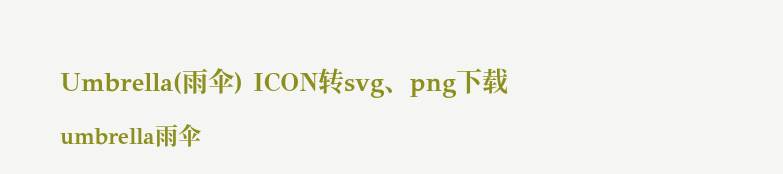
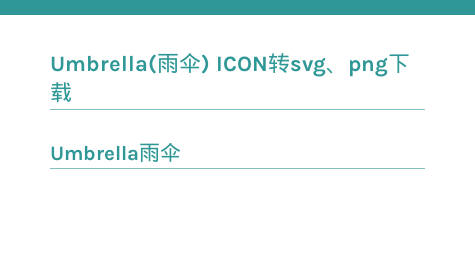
[60,128,155,145] umbrella -> [50,145,139,161] Umbrella

